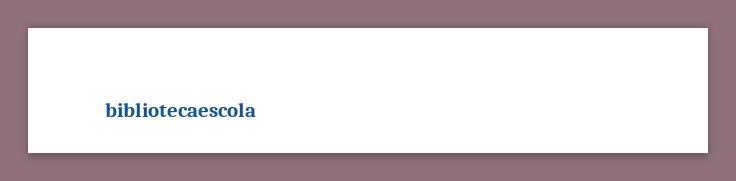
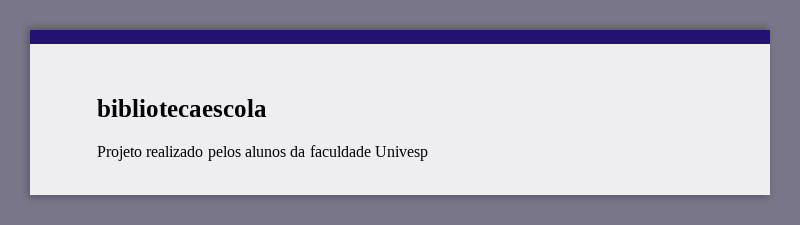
(256, 109) none -> [97,145,428,161] // Projeto realizado pelos alunos da faculdade Univesp

